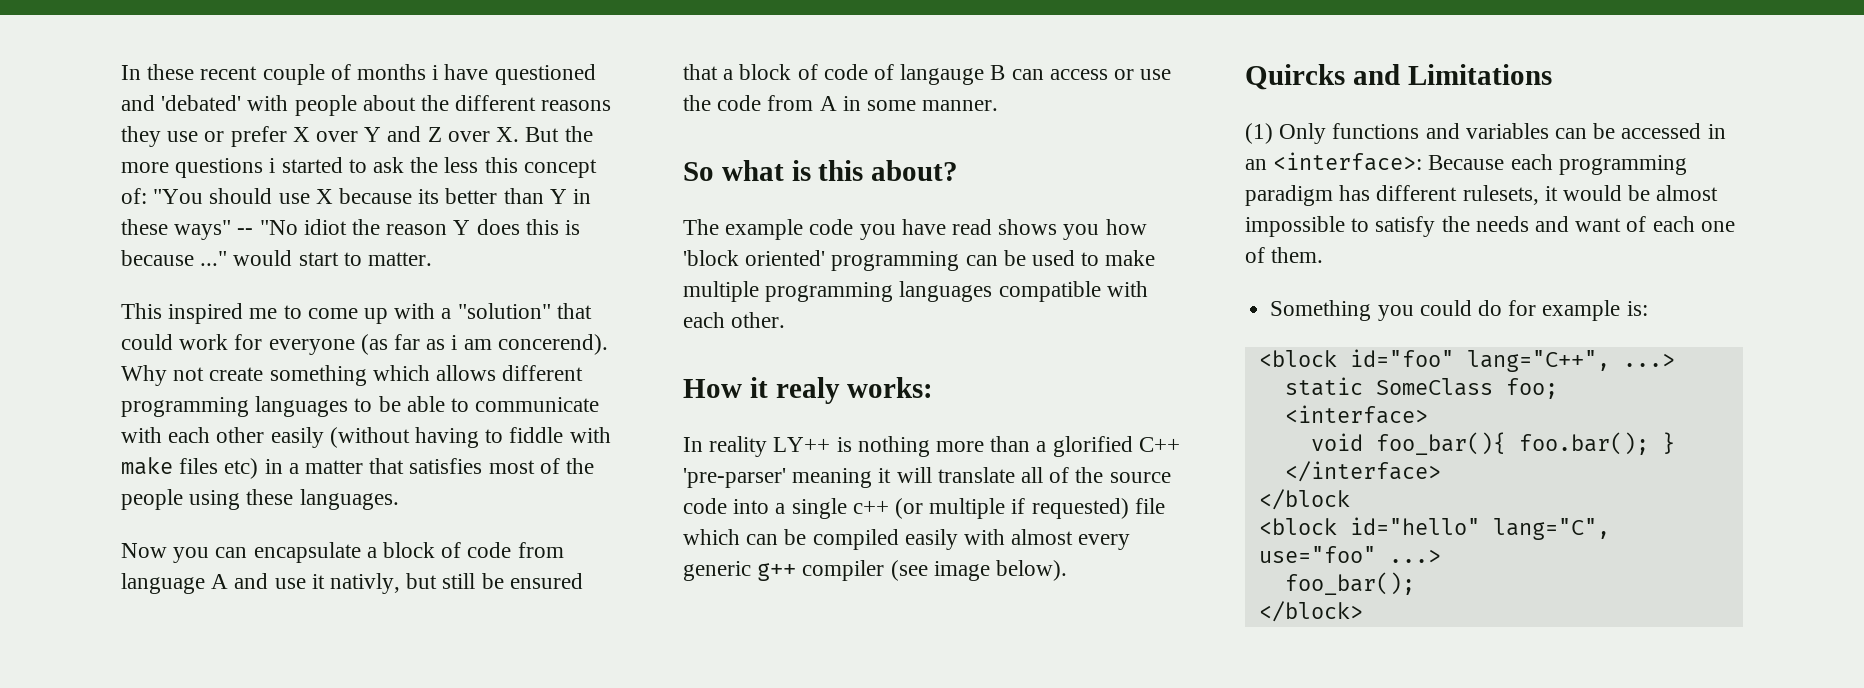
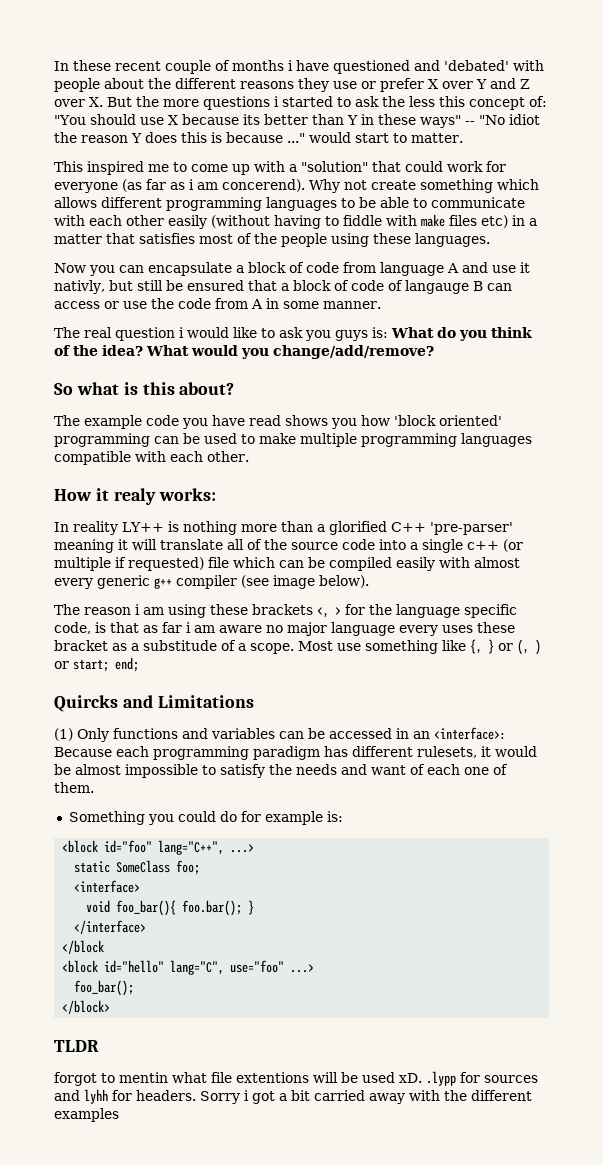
(999, 105) none -> [54,327,532,341] [54,345,434,359] // The real question i would like to ask you guys is: What do you think of the idea? What would you change/add/remove?
(1068, 570) none -> [54,604,517,618] [54,622,515,636] [54,639,541,655] [54,657,139,672] // The reason i am using these brackets <, > for the language specific code, is that as far i am aware no major language every uses these bracket as a substitude of a scope. Most use something like {, } or (, ) or start; end;
(1363, 611) none -> [54,1040,99,1052] [54,1071,538,1086] [54,1089,532,1104] [54,1108,119,1122] // TLDR // forgot to mentin what file extentions will be used xD. .lypp for sources and lyhh for headers. Sorry i got a bit carried away with the different examples

